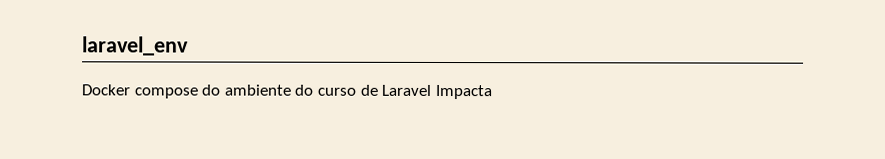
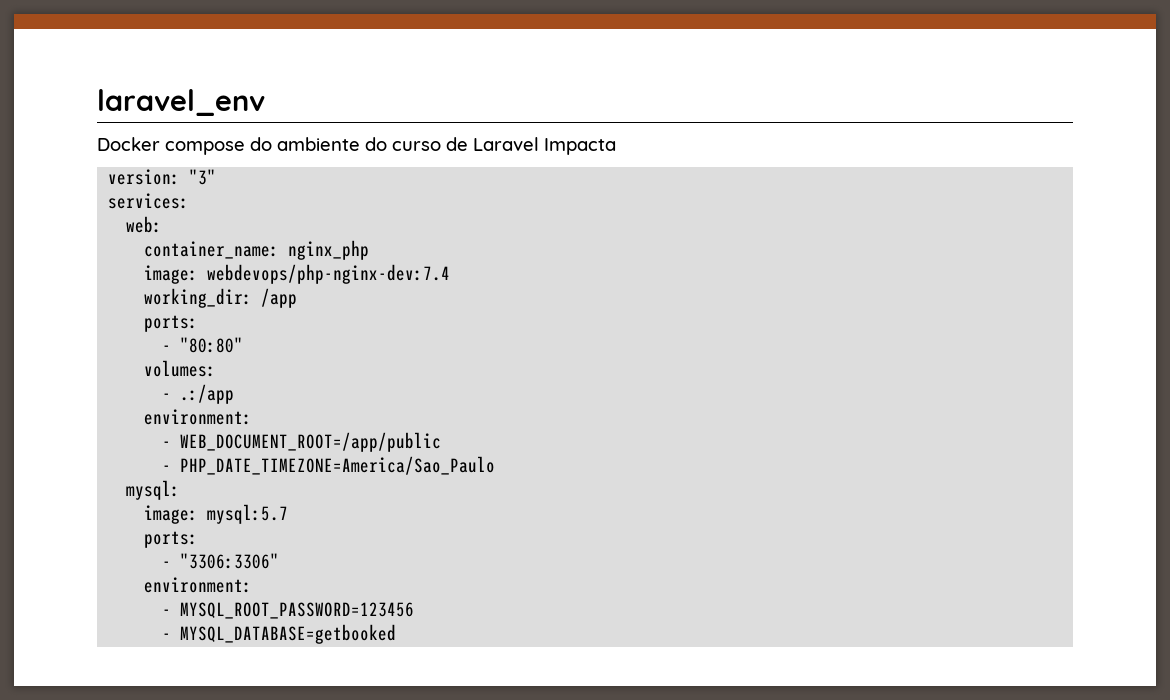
(492, 92) none -> [108,169,217,185] [108,193,190,209] [126,216,163,233] [144,240,370,260] [144,264,451,284] [144,288,298,308] [144,315,199,332] [162,337,244,353] [144,360,217,377] [162,384,235,404] [144,409,253,425] [162,432,442,452] [162,456,496,475] [126,480,181,500] [144,504,289,524] [144,531,199,548] [162,553,280,569] [144,577,253,593] [162,602,415,619] [162,624,397,644] // version: "3" // services: // web: // container_name: nginx_php // image: webdevops/php-nginx-dev:7.4 // working_dir: /app // ports: // - "80:80" // volumes: // - .:/app // environment: // - WEB_DOCUMENT_ROOT=/app/public // - PHP_DATE_TIMEZONE=America/Sao_Paulo // mysql: // image: mysql:5.7 // ports: // - "3306:3306" // environment: // - MYSQL_ROOT_PASSWORD=123456 // - MYSQL_DATABASE=getbooked

